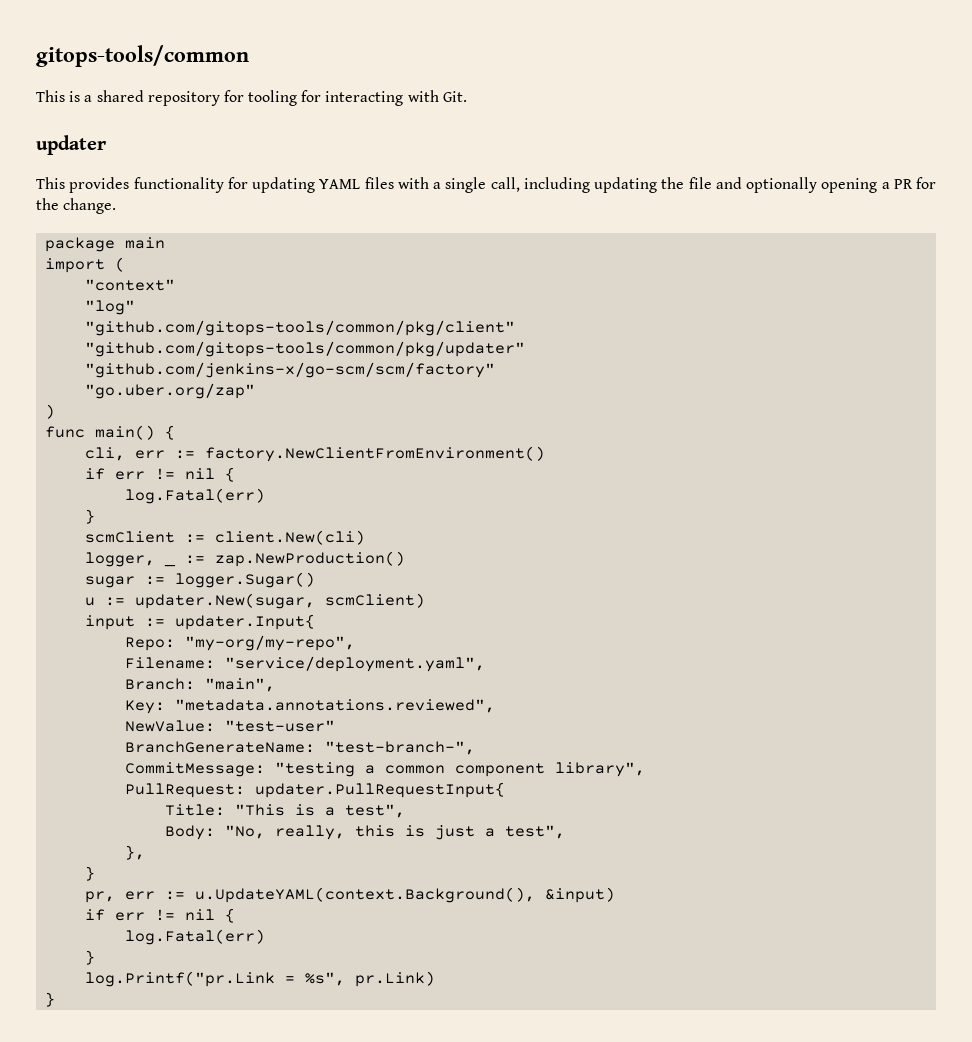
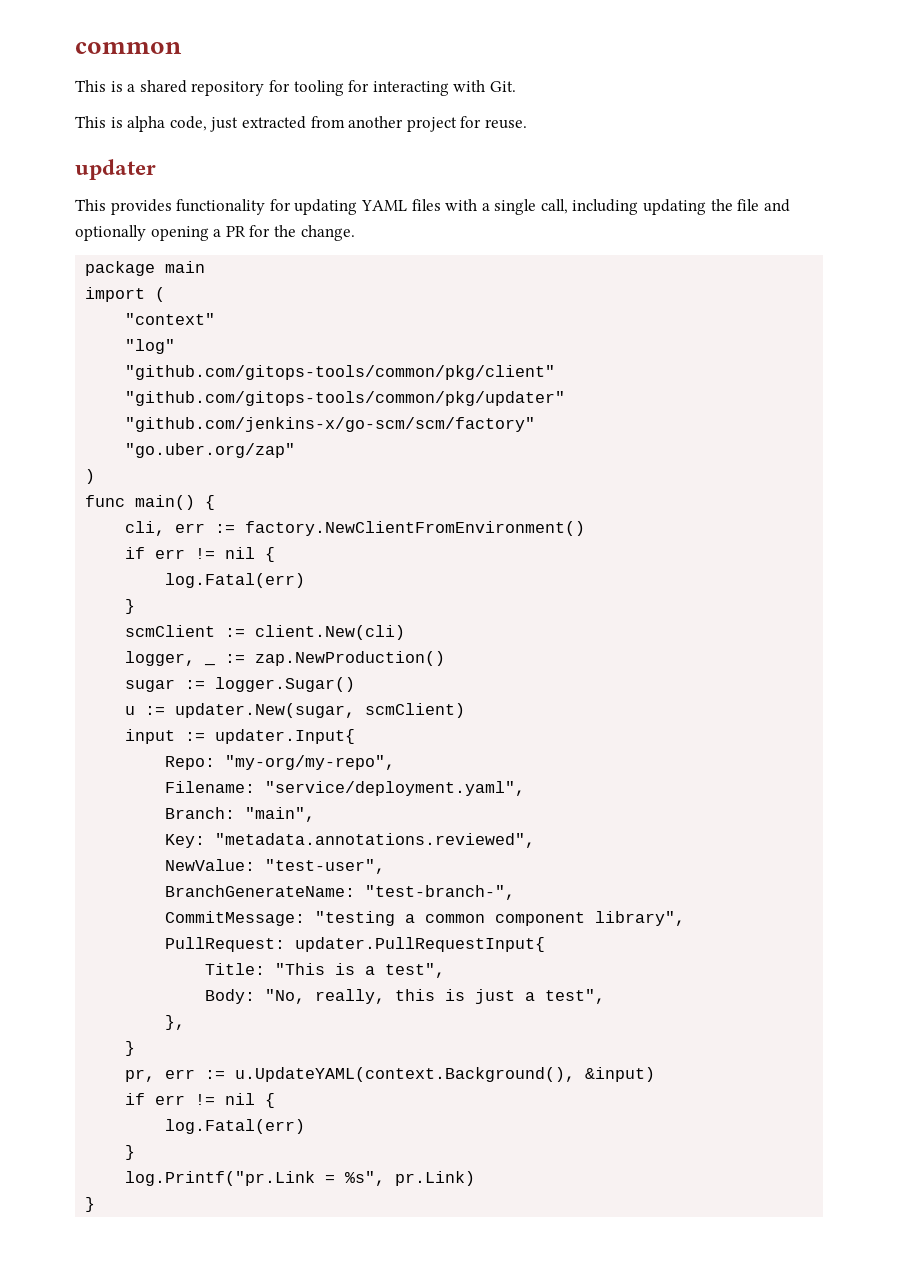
[36,45,249,67] gitops-tools/common -> [75,42,182,54] common
(467, 96) none -> [75,116,527,132] // This is alpha code, just extracted from another project for reuse.
[225,720,336,732] "test-user" -> [265,859,386,874] "test-user",

